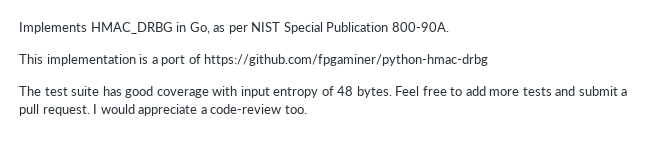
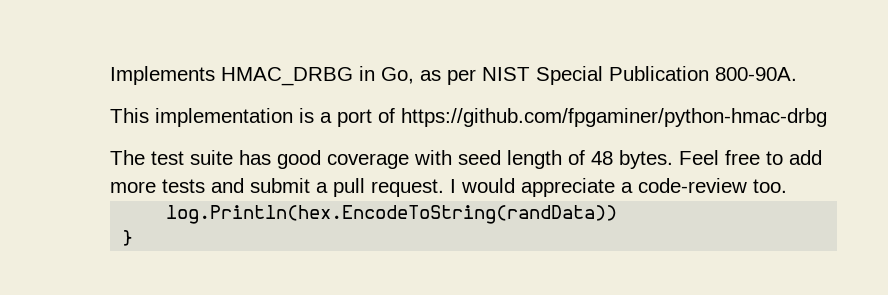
[240,86,319,98] input entropy -> [458,150,562,169] seed length
(307, 109) none -> [166,205,618,224] [122,230,134,246] // log.Println(hex.EncodeToString(randData)) // }

